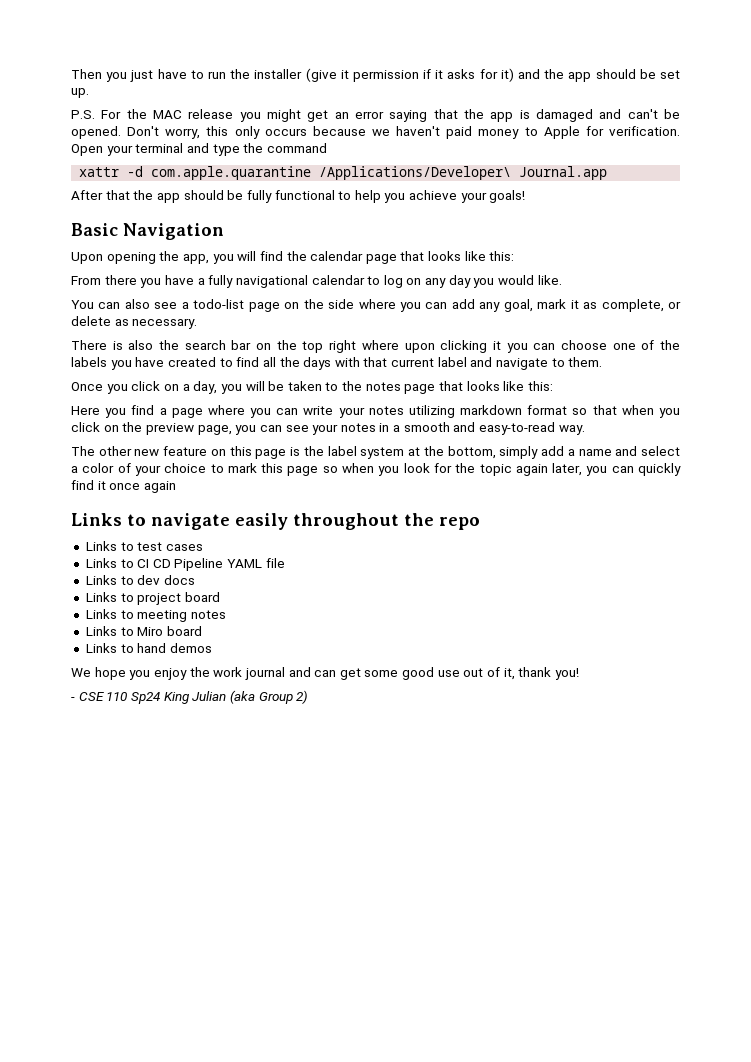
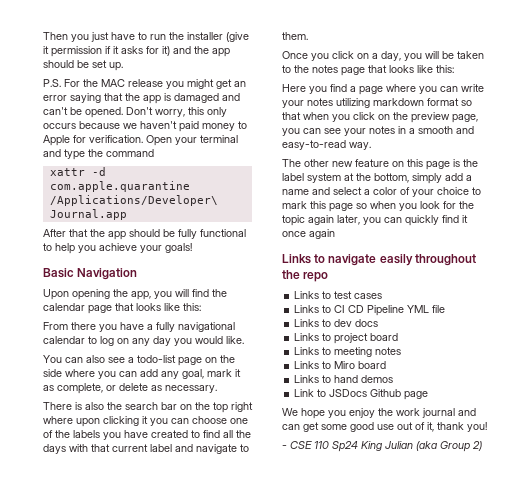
[227,559,263,568] YAML -> [407,305,430,313] YML
(212, 648) none -> [294,389,429,400] // Link to JSDocs Github page

